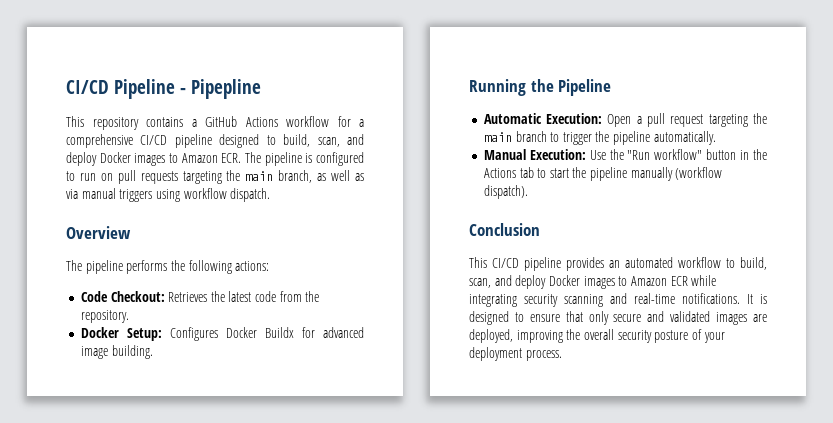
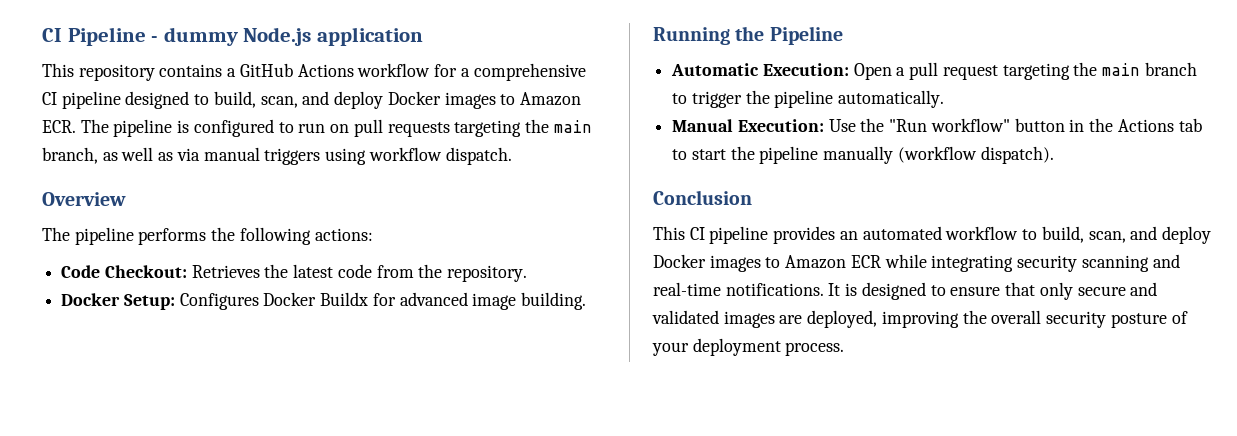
[66,80,109,94] CI/CD -> [42,28,62,42] CI
[191,79,262,99] Pipepline -> [163,27,423,46] dummy Node.js application
[140,135,168,145] CI/CD -> [42,92,57,105] CI
[492,258,519,268] CI/CD -> [689,227,705,240] CI

